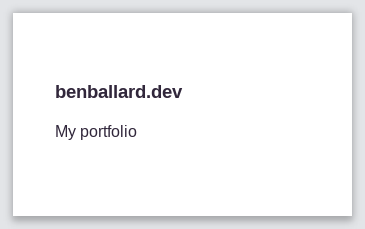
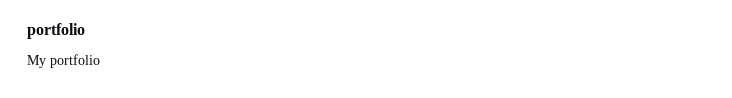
[55,85,183,98] benballard.dev -> [27,23,85,39] portfolio

